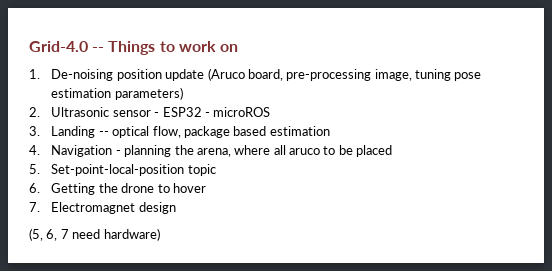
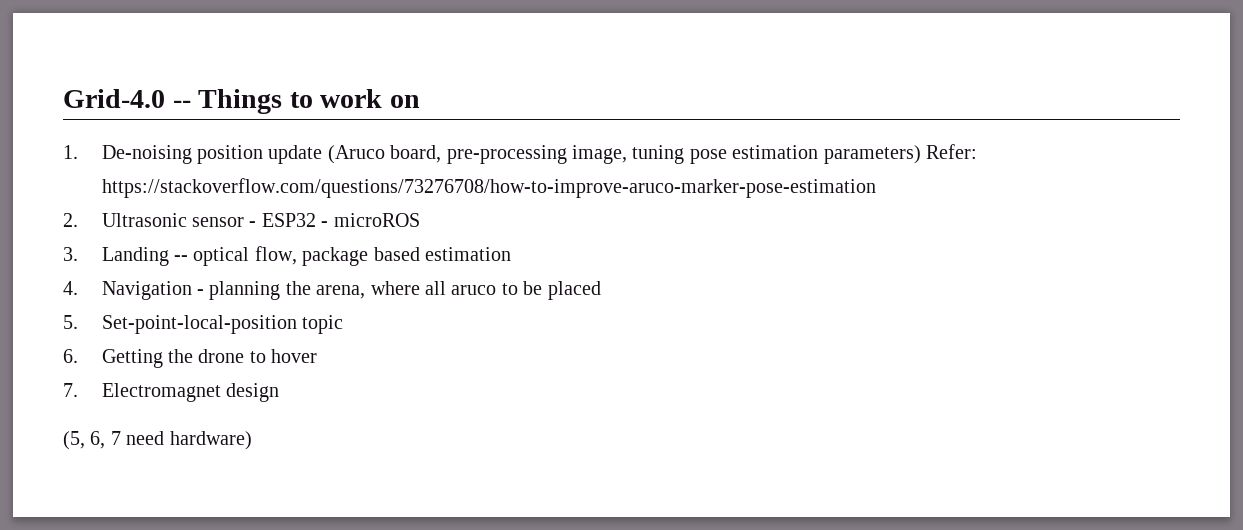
(183, 93) none -> [926,144,978,159] [101,178,876,198] Refer: https://stackoverflow.com/questions/73276708/how-to-improve-aruco-marker-pose-estimation

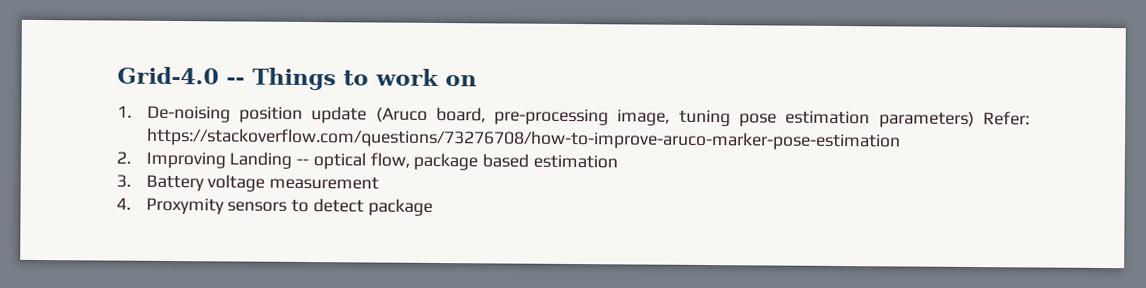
[101,213,420,227] [63,247,78,261] Ultrasonic sensor - ESP32 - microROS // 3. -> [145,151,226,169] Improving
[63,281,601,300] [63,315,344,334] [63,349,318,368] [63,383,280,402] [63,431,252,450] 4. Navigation - planning the arena, where all aruco to be placed // 5. Set-point-local-position topic // 6. Getting the drone to hover // 7. Electromagnet design // (5, 6, 7 need hardware) -> [116,174,380,192] [116,197,433,216] 3. Battery voltage measurement // 4. Proxymity sensors to detect package

